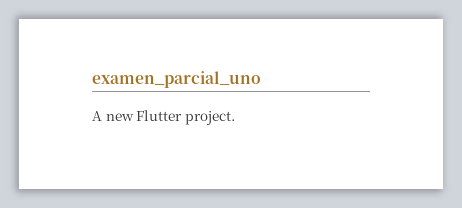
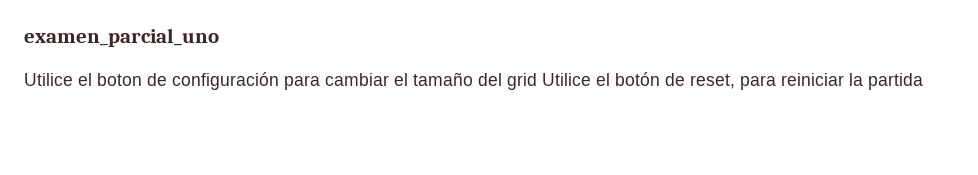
[92,110,235,125] A new Flutter project. -> [24,72,923,90] Utilice el boton de configuración para cambiar el tamaño del grid Utilice el botón de reset, para reiniciar la partida

